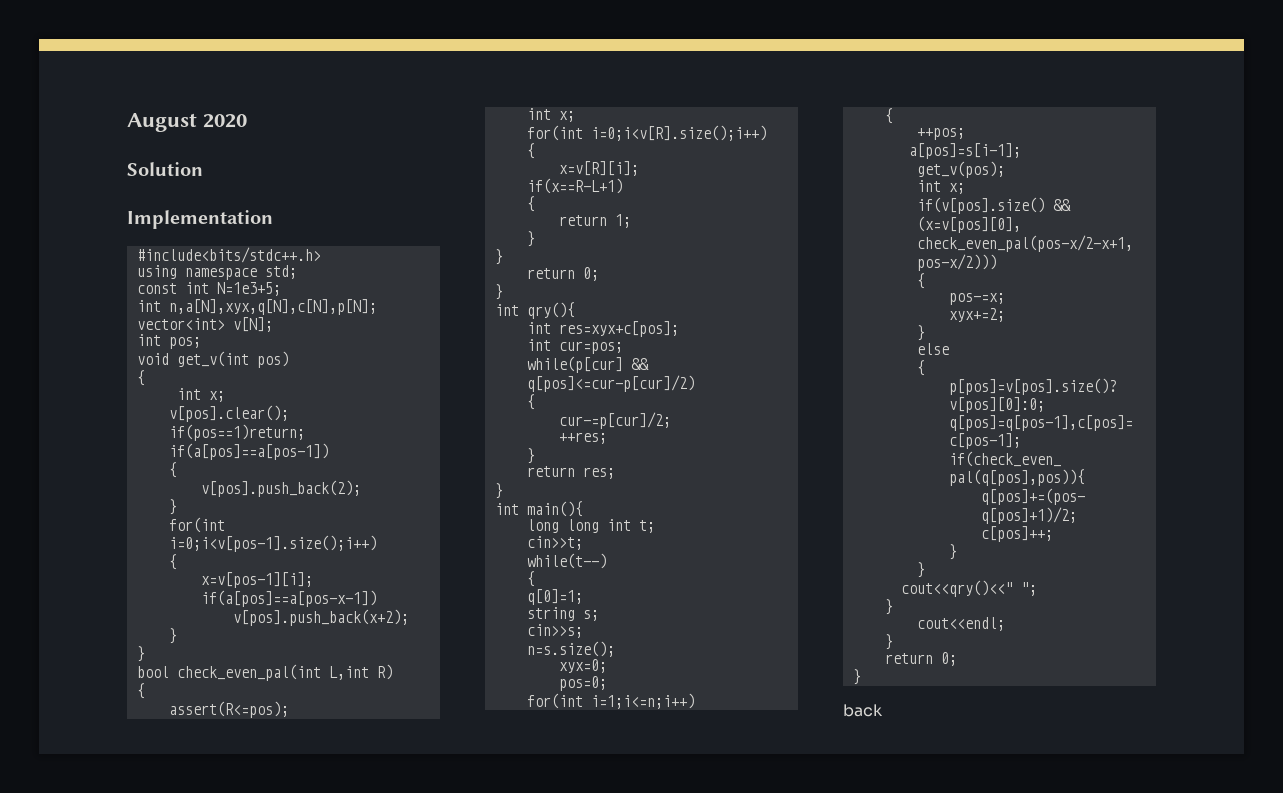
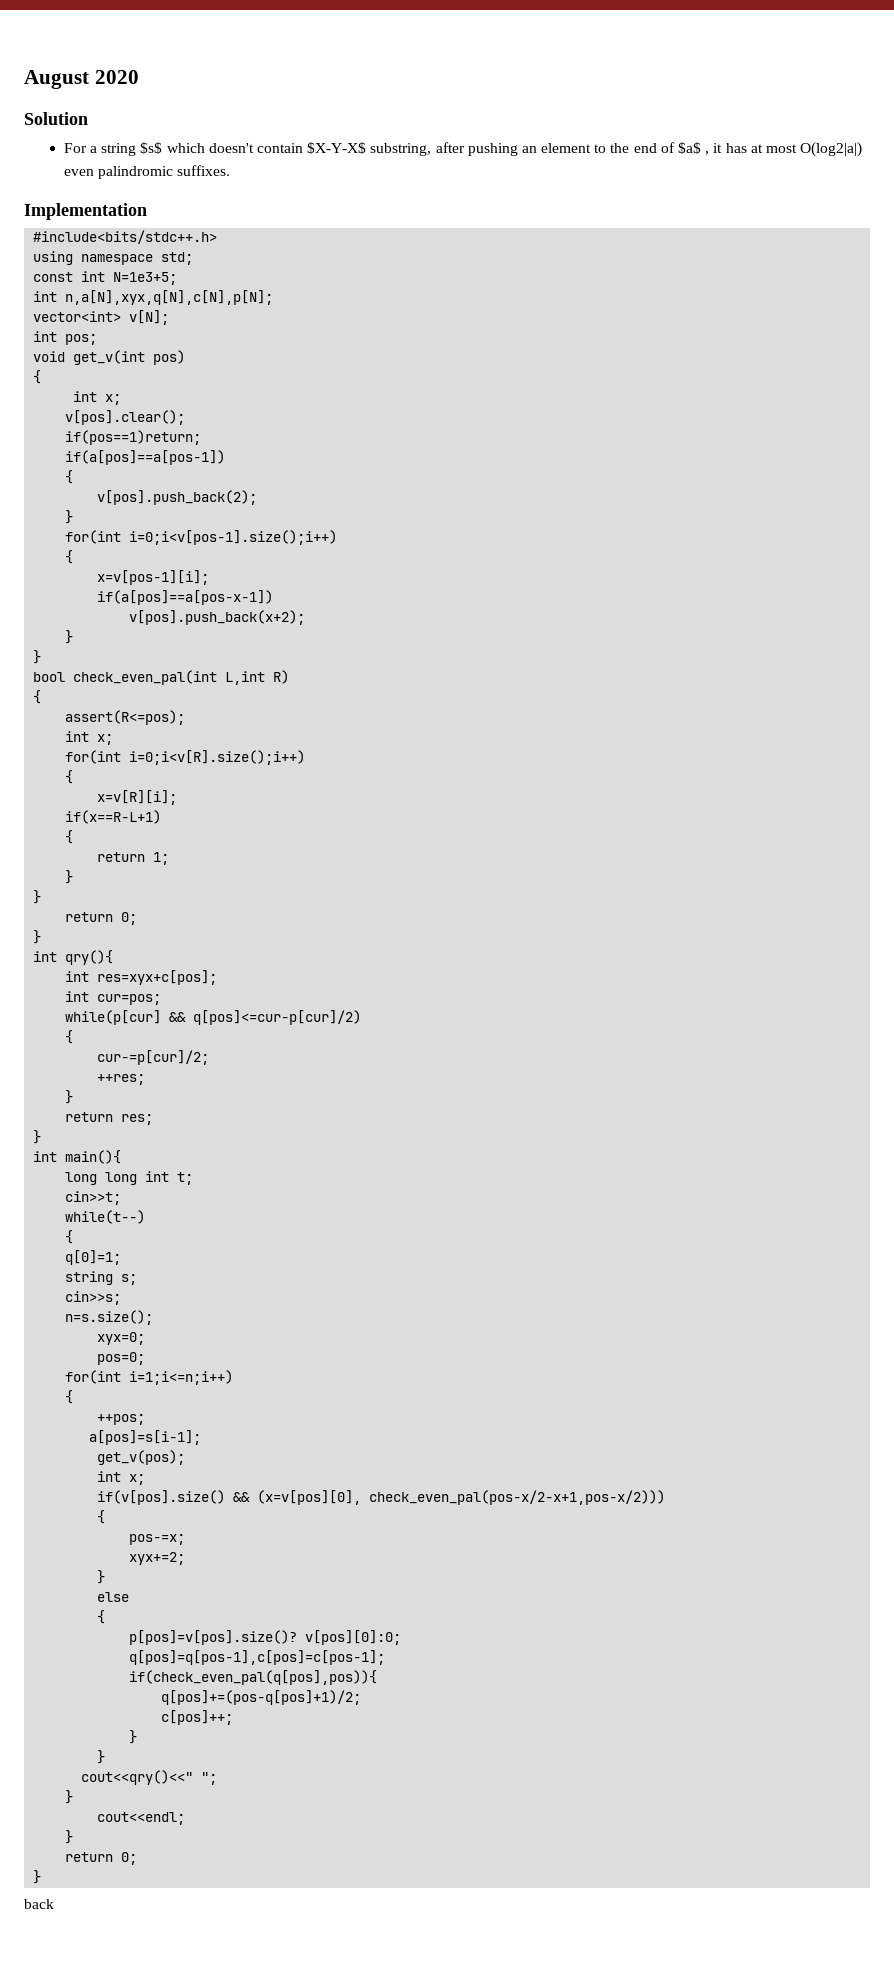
(203, 169) none -> [63,142,863,157] [63,165,231,179] // For a string $s$ which doesn't contain $X-Y-X$ substring, after pushing an element to the end of $a$ , it has at most O(log2|a|) even palindromic suffixes.

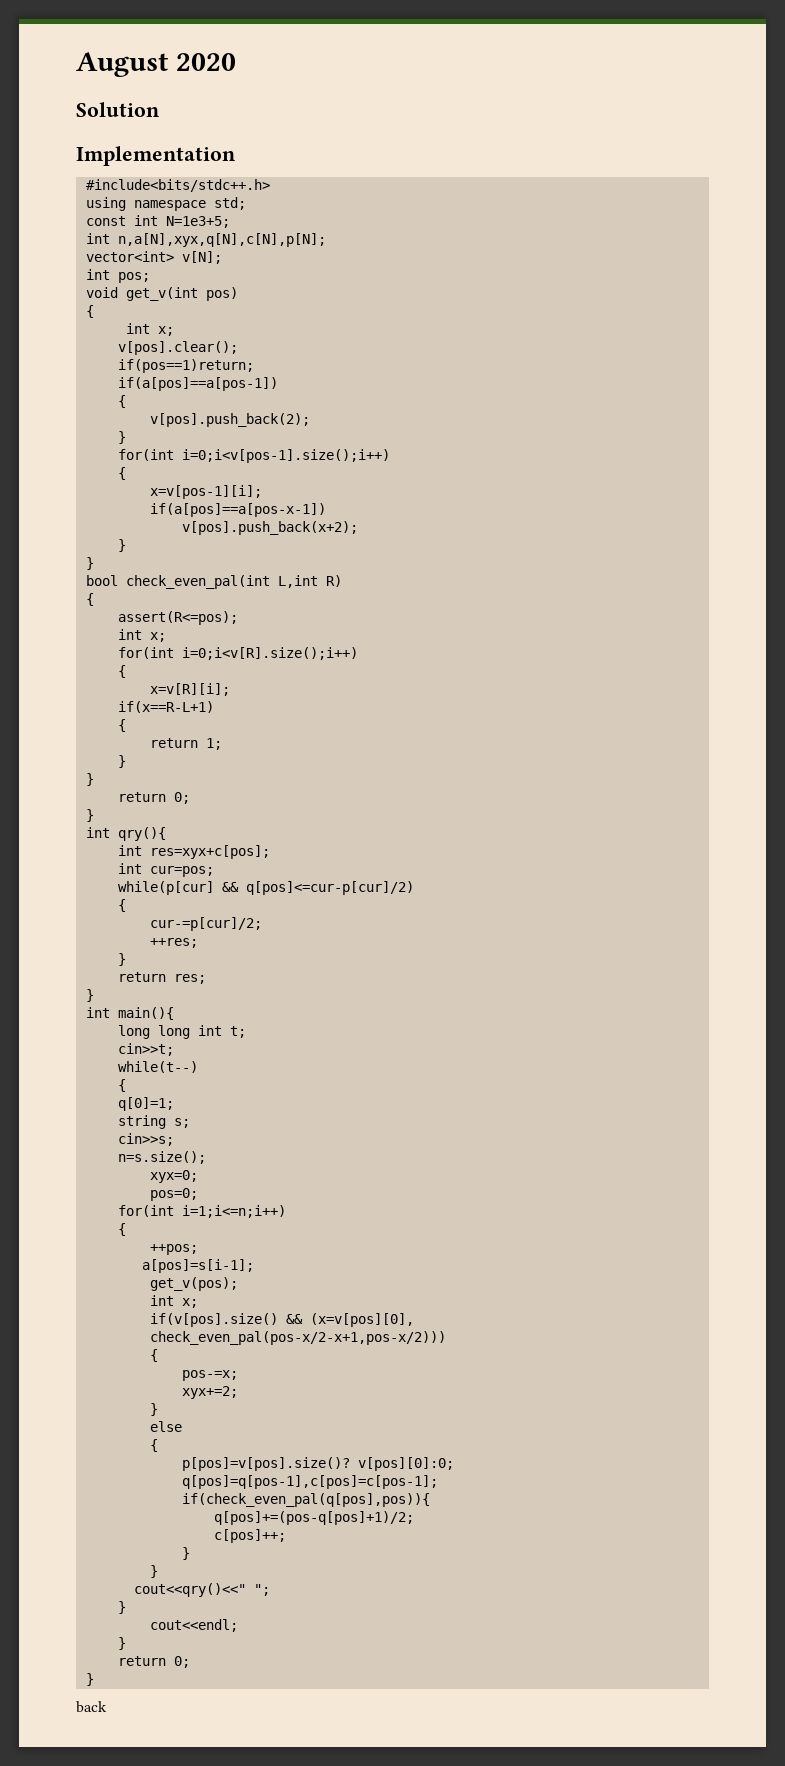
[63,142,863,157] [63,165,231,179] // For a string $s$ which doesn't contain $X-Y-X$ substring, after pushing an element to the end of $a$ , it has at most O(log2|a|) even palindromic suffixes. -> (160, 109) none

